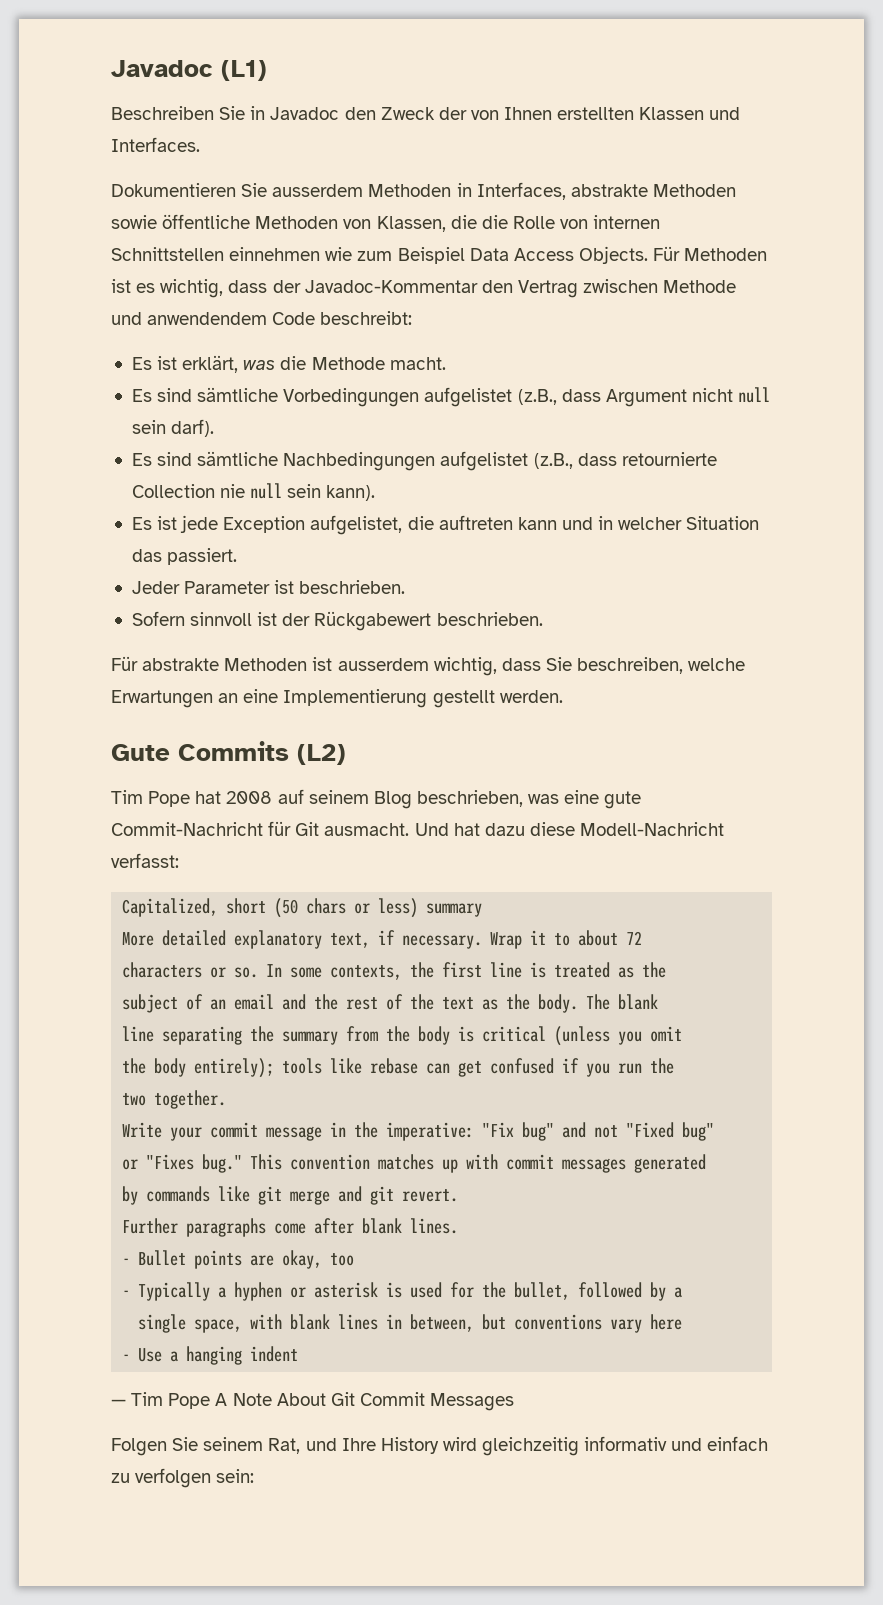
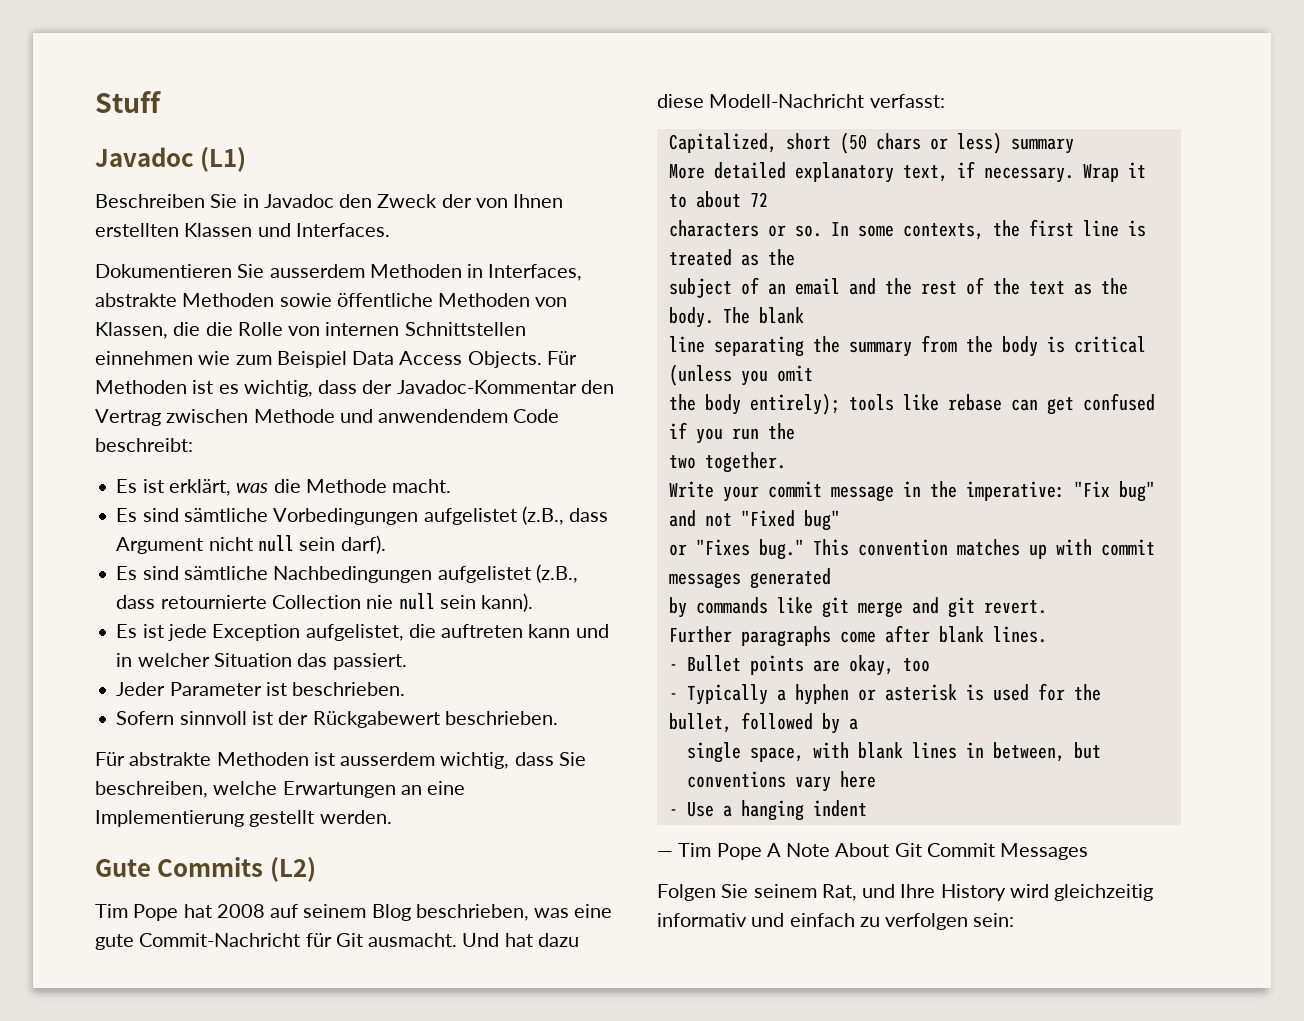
(111, 68) none -> [95,91,161,113] Stuff //

